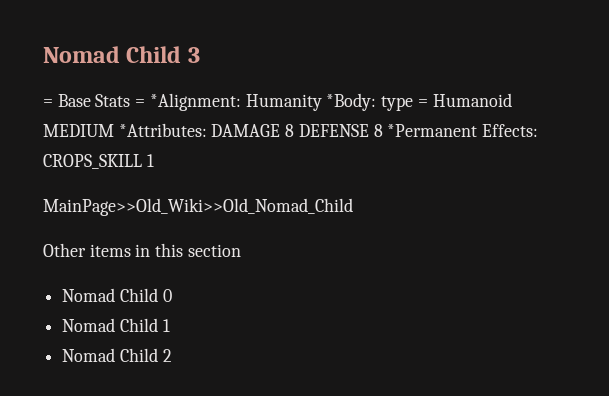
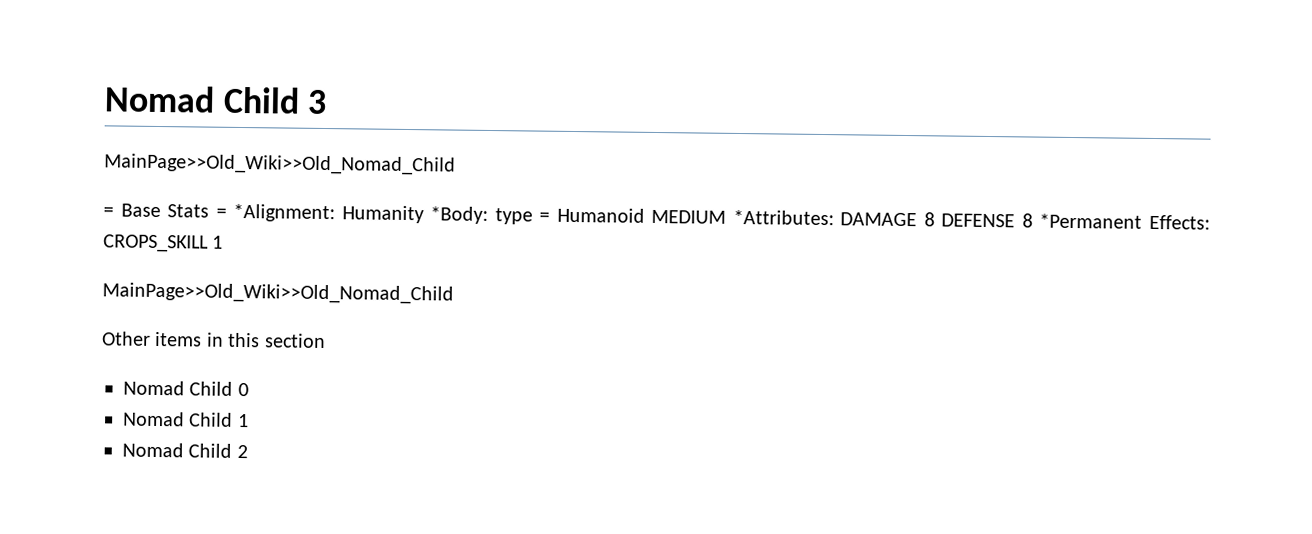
(200, 55) none -> [104,153,456,176] // MainPage>>Old_Wiki>>Old_Nomad_Child

